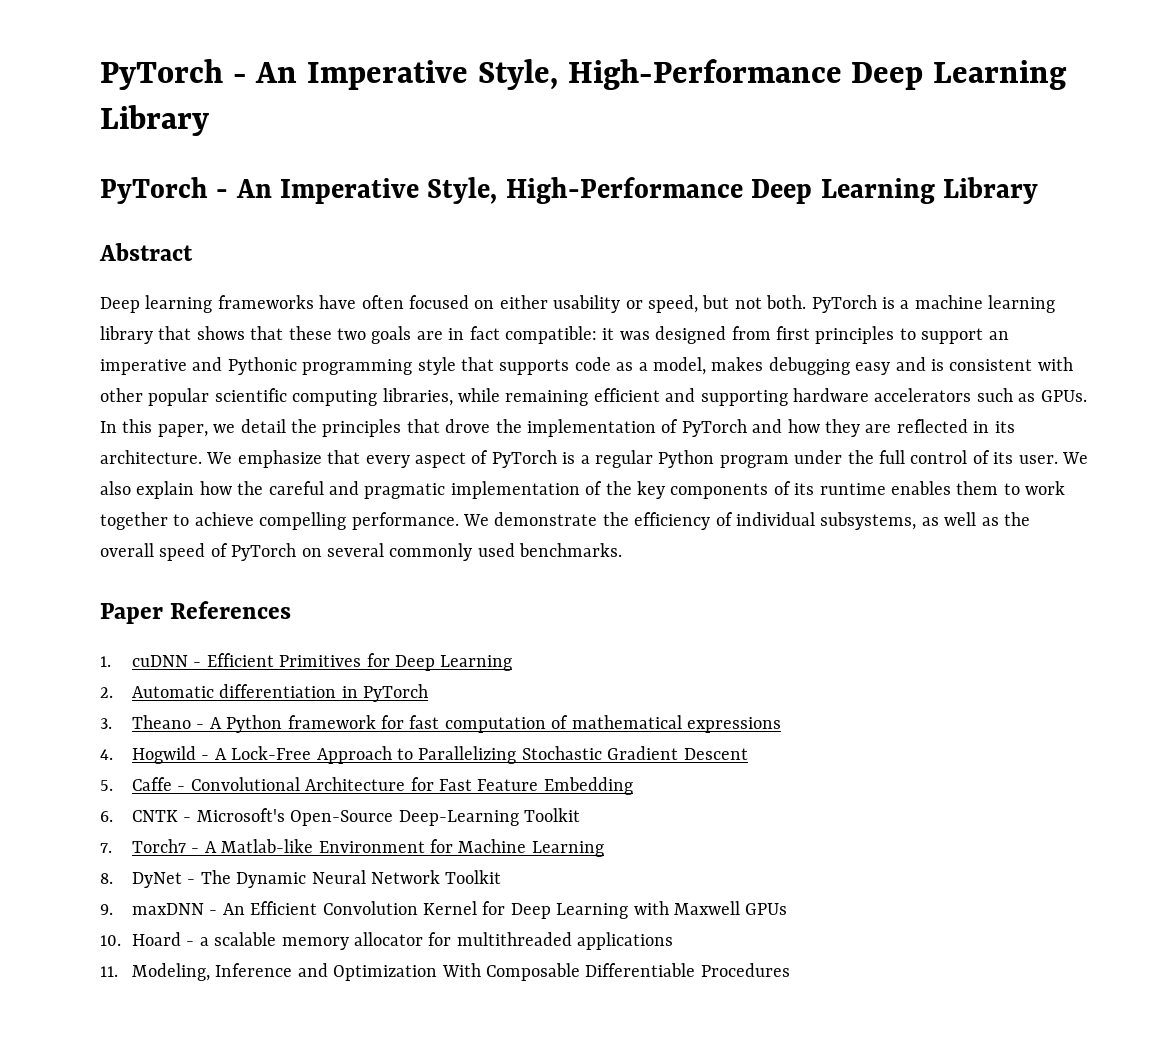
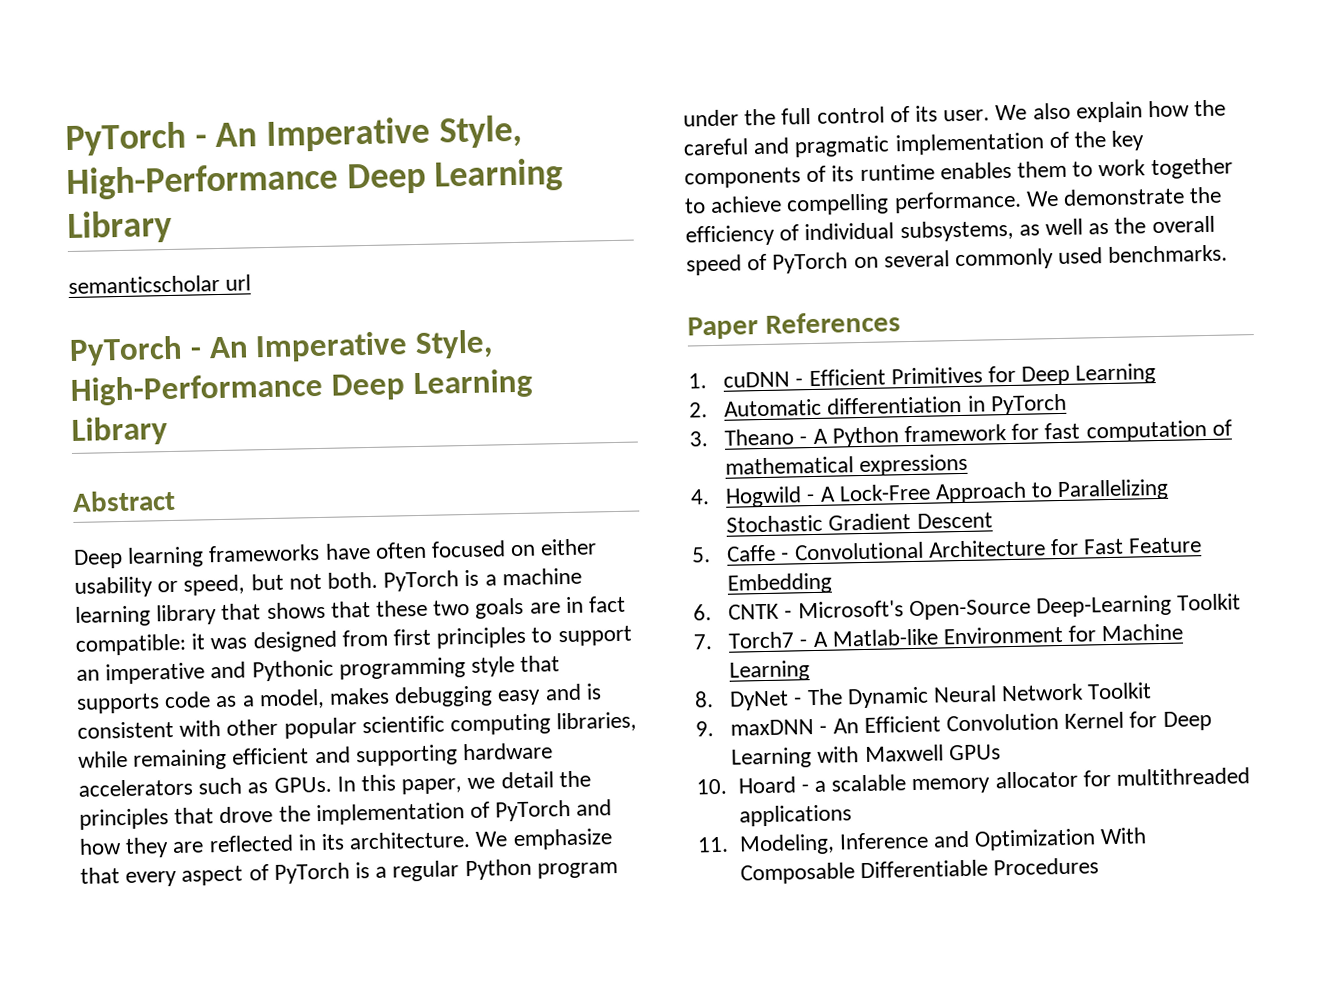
[100,59,1068,90] [100,105,209,136] PyTorch - An Imperative Style, High-Performance Deep Learning Library -> [65,114,522,157] [66,157,564,201] [67,209,172,245] [68,274,252,295] PyTorch - An Imperative Style, High-Performance Deep Learning Library // semanticscholar url

